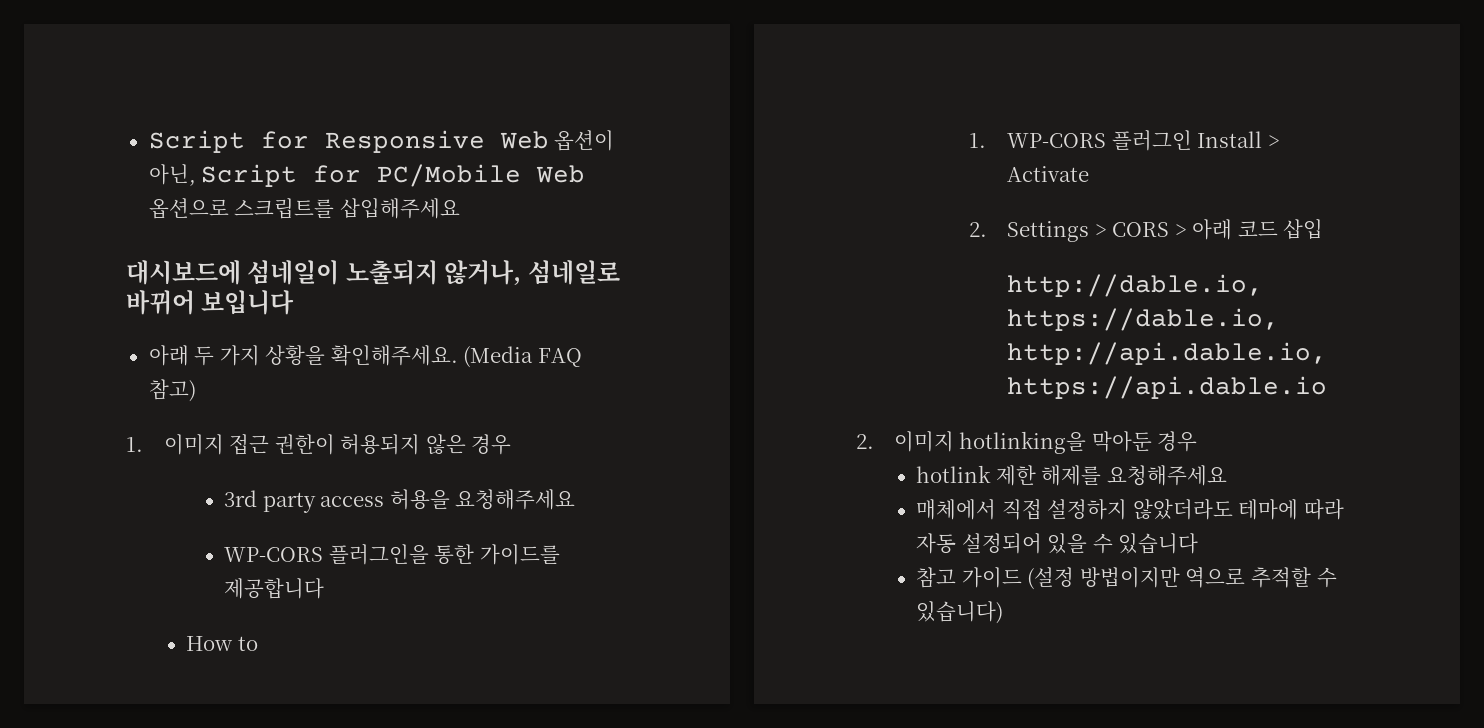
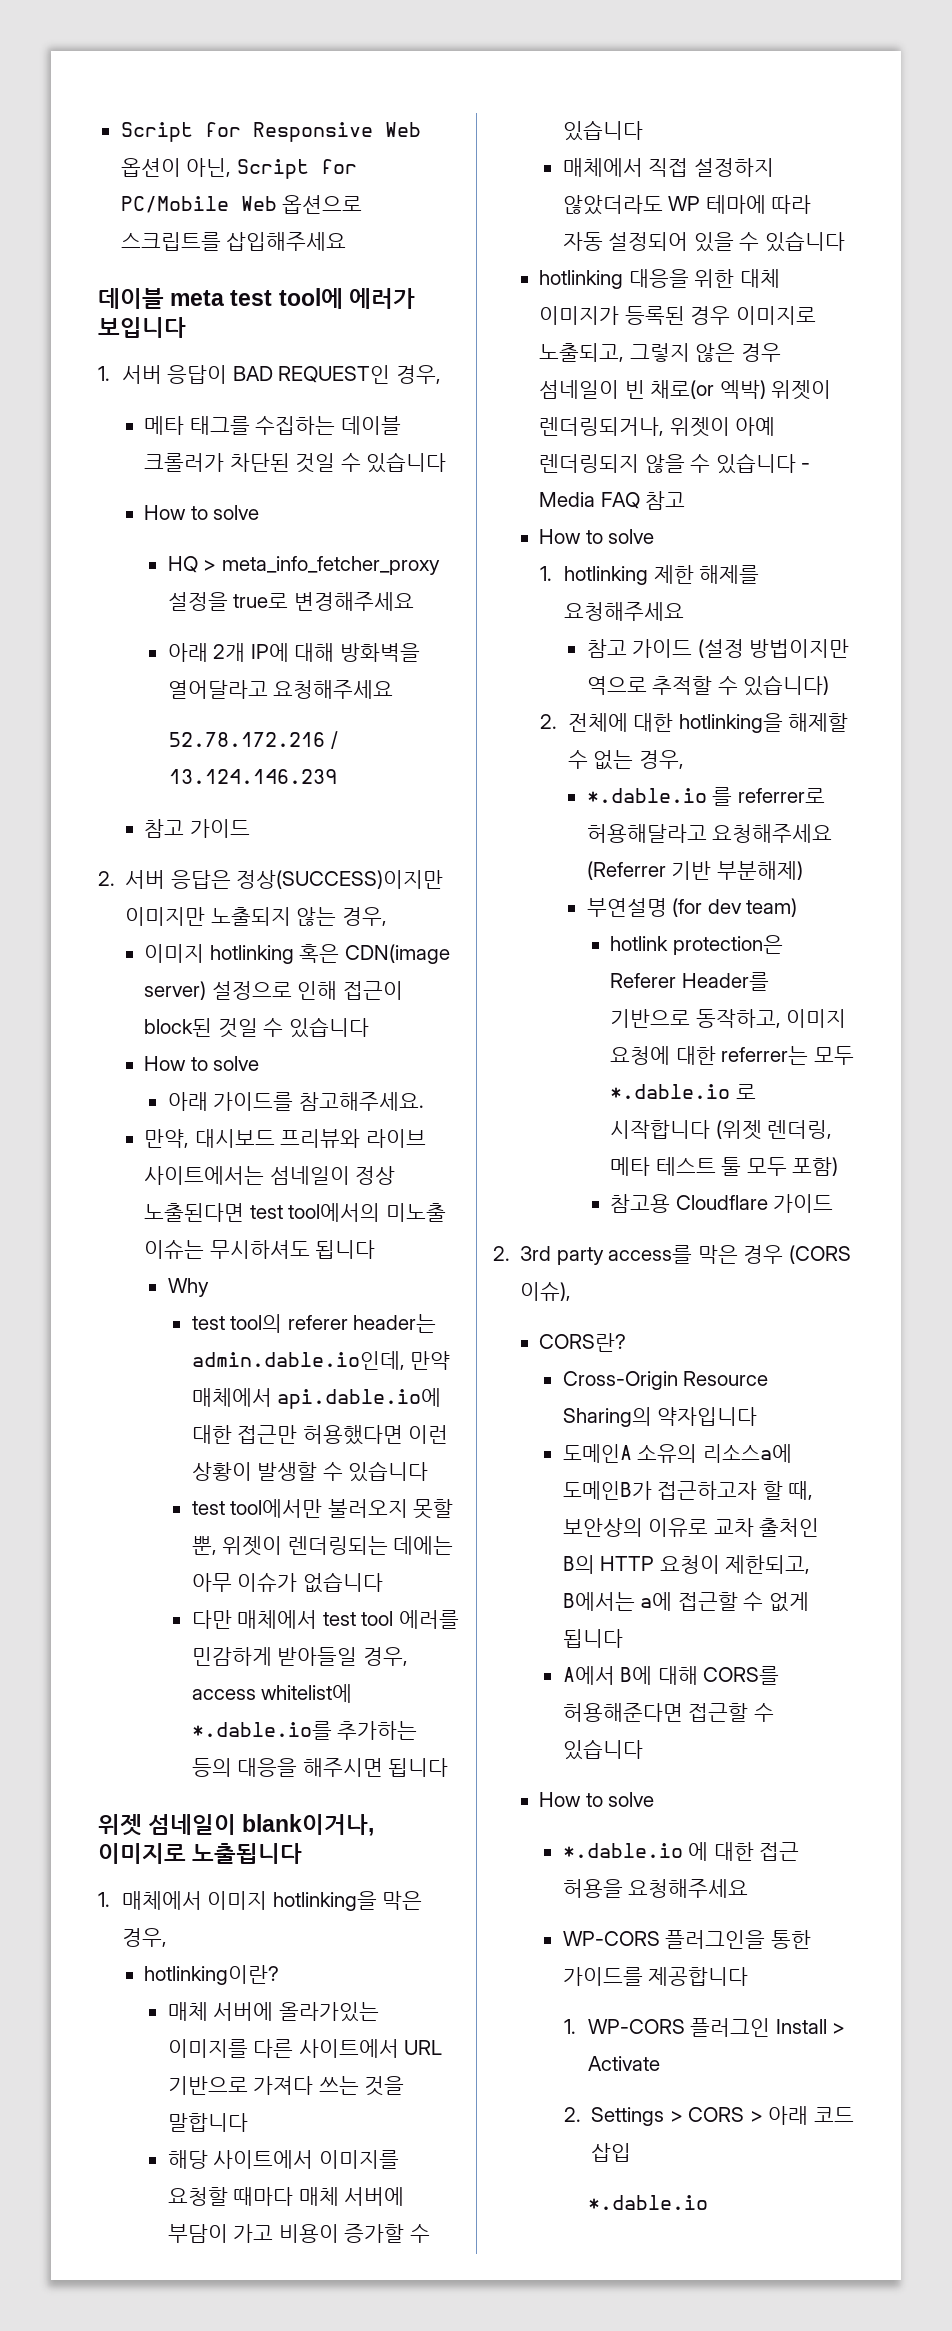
[126,260,620,285] [126,290,295,315] [148,345,582,368] [148,379,196,402] [126,434,512,455] [224,490,385,513] 대시보드에 섬네일이 노출되지 않거나, 섬네일로 바뀌어 보입니다 // 아래 두 가지 상황을 확인해주세요. (Media FAQ 참고) // 1. 이미지 접근 권한이 허용되지 않은 경우 // 3rd party access -> [98,288,415,309] [98,317,186,338] [98,365,441,384] [144,416,401,435] [144,452,447,473] [144,505,260,520] [167,556,440,575] [167,592,414,611] [167,643,421,662] [167,680,394,699] [168,731,338,749] [168,769,337,784] [144,819,250,838] [98,870,444,889] [125,907,387,926] [144,944,450,964] [144,981,403,1000] [144,1017,369,1038] [144,1056,260,1071] [167,1092,424,1111] [144,1129,426,1148] [144,1166,396,1185] [144,1203,446,1222] [144,1240,376,1259] [167,1278,209,1297] [191,1314,437,1333] [191,1351,451,1370] [191,1388,442,1409] [191,1425,449,1445] [191,1461,429,1482] [191,1499,454,1519] [191,1536,454,1556] [191,1572,383,1593] [191,1610,459,1629] [191,1647,408,1666] [191,1684,353,1703] [191,1721,418,1740] [191,1758,449,1777] [98,1814,375,1836] [98,1843,303,1864] [98,1891,423,1911] [121,1928,167,1947] [144,1965,280,1985] [167,2002,379,2022] [167,2039,443,2058] [167,2076,405,2096] [167,2113,248,2132] [167,2150,399,2169] [167,2187,405,2206] [167,2224,431,2243] [562,120,643,141] [562,158,774,177] [562,195,812,215] [562,231,846,252] [539,269,780,289] [539,306,816,325] [539,343,781,362] [539,380,832,400] [539,417,776,437] [539,453,811,474] [539,491,686,510] [539,529,655,544] [540,565,760,585] [563,602,684,621] [586,639,850,658] [586,675,830,696] [540,713,849,733] [567,750,684,770] [586,787,825,806] [586,824,833,843] [586,861,803,880] [586,898,798,917] [610,935,783,955] [610,972,769,991] [610,1009,847,1028] [610,1046,854,1065] [610,1084,756,1099] [610,1120,833,1140] [610,1157,839,1176] [610,1194,834,1213] [493,1245,851,1265] [520,1282,572,1301] [539,1333,627,1352] [562,1371,769,1390] [562,1407,758,1427] [562,1444,792,1463] [562,1481,814,1500] [562,1518,820,1537] [562,1555,811,1574] [562,1592,810,1612] [562,1629,623,1648] [562,1666,780,1685] [562,1703,774,1722] [562,1739,643,1760] [539,1792,655,1807] [562,1842,800,1861] 데이블 meta test tool에 에러가 보입니다 // 1. 서버 응답이 BAD REQUEST인 경우, // 메타 태그를 수집하는 데이블 크롤러가 차단된 것일 수 있습니다 // How to solve // HQ > meta_info_fetcher_proxy 설정을 true로 변경해주세요 // 아래 2개 IP에 대해 방화벽을 열어달라고 요청해주세요 // 52.78.172.216 / 13.124.146.239 // 참고 가이드 // 2. 서버 응답은 정상(SUCCESS)이지만 이미지만 노출되지 않는 경우, // 이미지 hotlinking 혹은 CDN(image server) 설정으로 인해 접근이 block된 것일 수 있습니다 // How to solve // 아래 가이드를 참고해주세요. // 만약, 대시보드 프리뷰와 라이브 사이트에서는 섬네일이 정상 노출된다면 test tool에서의 미노출 이슈는 무시하셔도 됩니다 // Why // test tool의 referer header는 admin.dable.io인데, 만약 매체에서 api.dable.io에 대한 접근만 허용했다면 이런 상황이 발생할 수 있습니다 // test tool에서만 불러오지 못할 뿐, 위젯이 렌더링되는 데에는 아무 이슈가 없습니다 // 다만 매체에서 test tool 에러를 민감하게 받아들일 경우, access whitelist에 *.dable.io를 추가하는 등의 대응을 해주시면 됩니다 // 위젯 섬네일이 blank이거나, 이미지로 노출됩니다 // 1. 매체에서 이미지 hotlinking을 막은 경우, // hotlinking이란? // 매체 서버에 올라가있는 이미지를 다른 사이트에서 URL 기반으로 가져다 쓰는 것을 말합니다 // 해당 사이트에서 이미지를 요청할 때마다 매체 서버에 부담이 가고 비용이 증가할 수 있습니다 // 매체에서 직접 설정하지 않았더라도 WP 테마에 따라 자동 설정되어 있을 수 있습니다 // hotlinking 대응을 위한 대체 이미지가 등록된 경우 이미지로 노출되고, 그렇지 않은 경우 섬네일이 빈 채로(or 엑박) 위젯이 렌더링되거나, 위젯이 아예 렌더링되지 않을 수 있습니다 - Media FAQ 참고 // How to solve // 1. hotlinking 제한 해제를 요청해주세요 // 참고 가이드 (설정 방법이지만 역으로 추적할 수 있습니다) // 2. 전체에 대한 hotlinking을 해제할 수 없는 경우, // *.dable.io 를 referrer로 허용해달라고 요청해주세요 (Referrer 기반 부분해제) // 부연설명 (for dev team) // hotlink protection은 Referer Header를 기반으로 동작하고, 이미지 요청에 대한 referrer는 모두 *.dable.io 로 시작합니다 (위젯 렌더링, 메타 테스트 툴 모두 포함) // 참고용 Cloudflare 가이드 // 2. 3rd party access를 막은 경우 (CORS 이슈), // CORS란? // Cross-Origin Resource Sharing의 약자입니다 // 도메인A 소유의 리소스a에 도메인B가 접근하고자 할 때, 보안상의 이유로 교차 출처인 B의 HTTP 요청이 제한되고, B에서는 a에 접근할 수 없게 됩니다 // A에서 B에 대해 CORS를 허용해준다면 접근할 수 있습니다 // How to solve // *.dable.io 에 대한 접근
[186,636,258,651] // How to -> (749, 1976) none
[1006,274,1263,297] [1006,308,1279,331] [1006,342,1327,365] [1006,376,1327,399] [856,431,1198,454] [916,465,1227,486] [916,499,1344,520] [916,533,1199,554] [916,567,1337,590] [916,601,1004,624] http://dable.io, https://dable.io, http://api.dable.io, https://api.dable.io // 2. 이미지 hotlinking을 막아둔 경우 // hotlink 제한 해제를 요청해주세요 // 매체에서 직접 설정하지 않았더라도 테마에 따라 자동 설정되어 있을 수 있습니다 // 참고 가이드 (설정 방법이지만 역으로 추적할 수 있습니다) -> [587,2195,708,2210] *.dable.io

